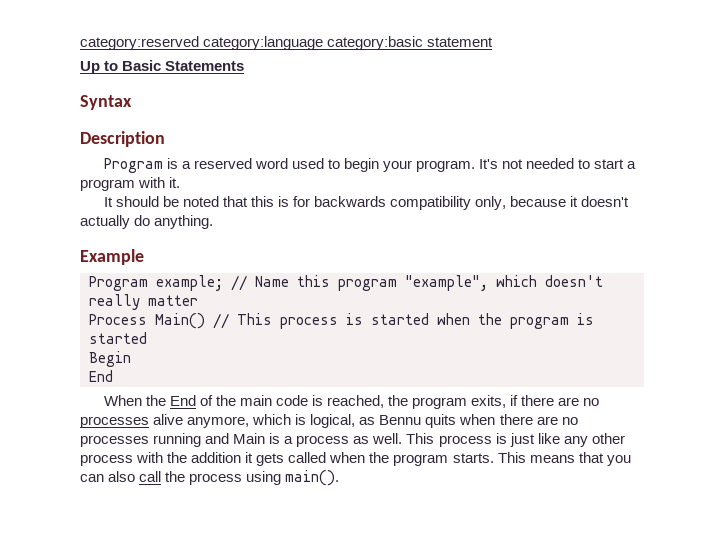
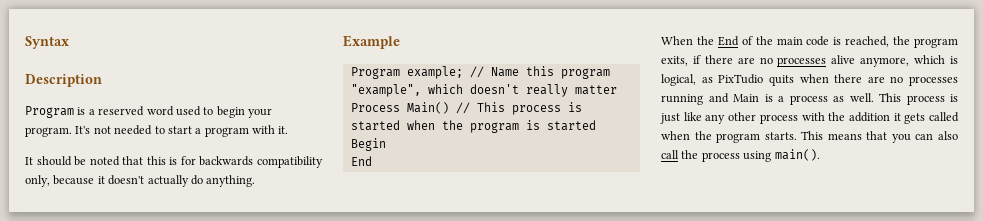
[80,36,494,50] [80,60,245,74] category:reserved category:language category:basic statement // Up to Basic Statements // -> (25, 42) none
[379,415,422,425] Bennu -> [718,74,764,84] PixTudio

